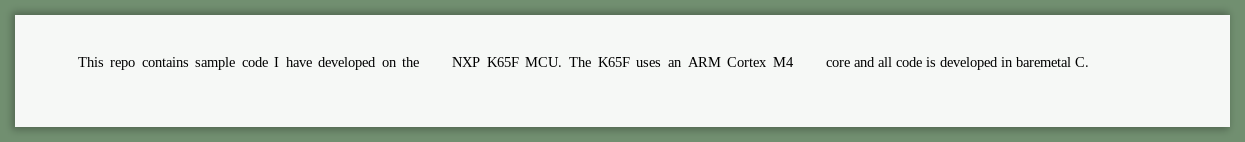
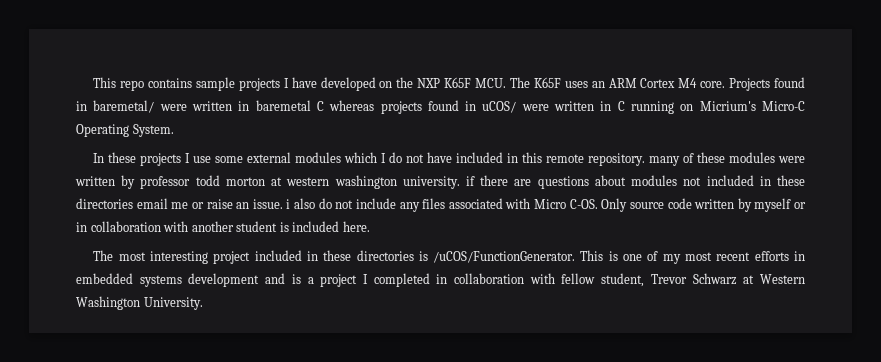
[241,57,268,67] code -> [238,78,280,91] projects
[826,57,1089,70] core and all code is developed in baremetal C. -> [700,77,806,91] [76,100,805,114] [76,124,174,137] [93,152,805,166] [75,175,805,189] [76,198,806,212] [76,221,370,232] [93,250,805,264] [76,273,806,287] [76,296,203,310] core. Projects found in baremetal/ were written in baremetal C whereas projects found in uCOS/ were written in C running on Micrium's Micro-C Operating System. // In these projects I use some external modules which I do not have included in this remote repository. many of these modules were written by professor todd morton at western washington university. if there are questions about modules not included in these directories email me or raise an issue. i also do not include any files associated with Micro C-OS. Only source code written by myself or in collaboration with another student is included here. // The most interesting project included in these directories is /uCOS/FunctionGenerator. This is one of my most recent efforts in embedded systems development and is a project I completed in collaboration with fellow student, Trevor Schwarz at Western Washington University.

